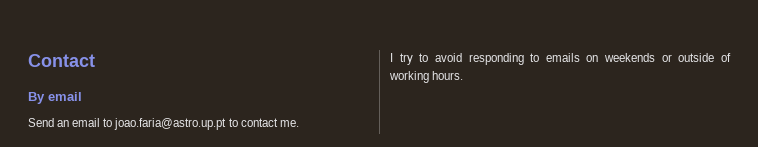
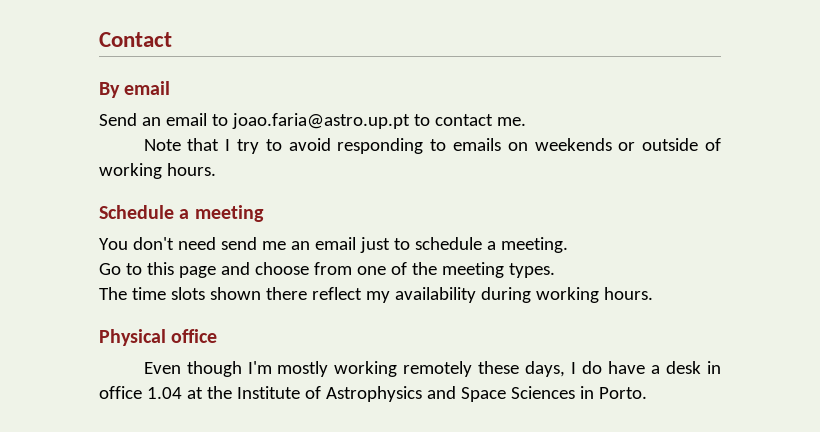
(299, 123) none -> [143,138,220,151] Note that
(464, 75) none -> [99,205,264,222] [99,237,568,253] [99,262,555,278] [99,287,653,303] [99,329,218,346] [143,361,722,377] [99,386,647,402] // Schedule a meeting // You don't need send me an email just to schedule a meeting. // Go to this page and choose from one of the meeting types. // The time slots shown there reflect my availability during working hours. // Physical office // Even though I'm mostly working remotely these days, I do have a desk in office 1.04 at the Institute of Astrophysics and Space Sciences in Porto.

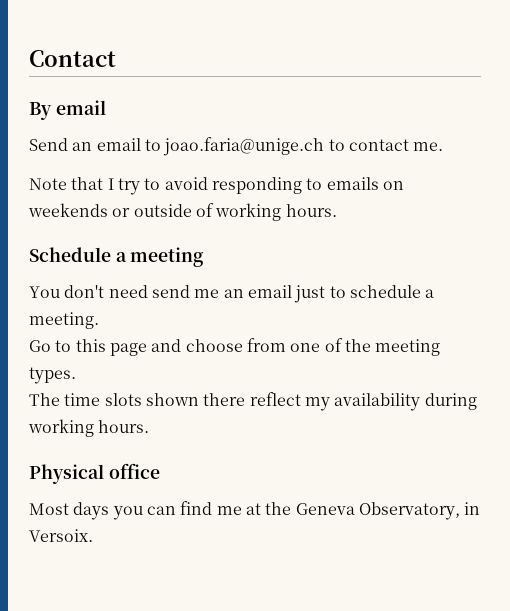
[231,113,410,129] joao.faria@astro.up.pt -> [163,137,325,156] joao.faria@unige.ch
[143,361,722,377] [99,386,647,402] Even though I'm mostly working remotely these days, I do have a desk in office 1.04 at the Institute of Astrophysics and Space Sciences in Porto. -> [29,501,481,520] [29,529,93,542] Most days you can find me at the Geneva Observatory, in Versoix.

